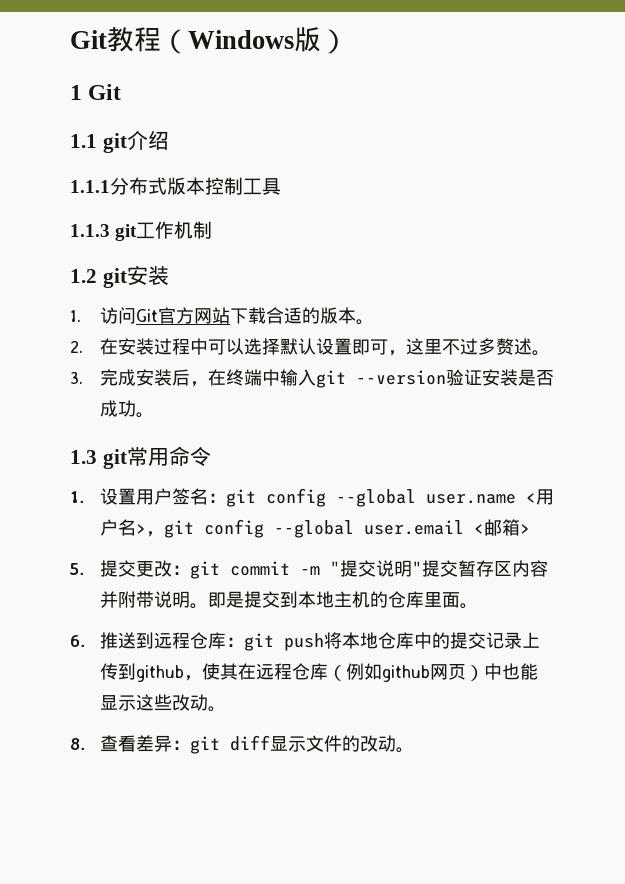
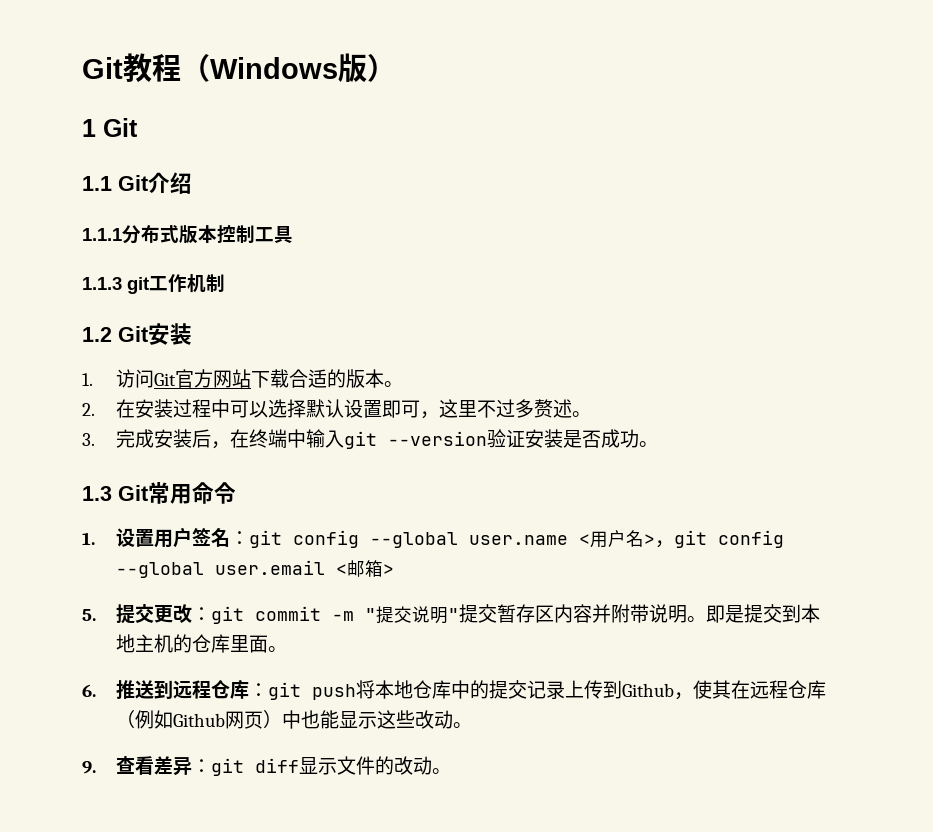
[102,133,127,153] git -> [118,175,148,191] Git
[102,268,127,288] git -> [118,326,148,342] Git
[102,449,127,469] git -> [118,485,148,501] Git
[135,665,184,682] github -> [621,683,674,697] Github
[381,665,430,682] github -> [172,713,225,727] Github
[70,738,85,750] 8. -> [82,761,96,774] 9.

